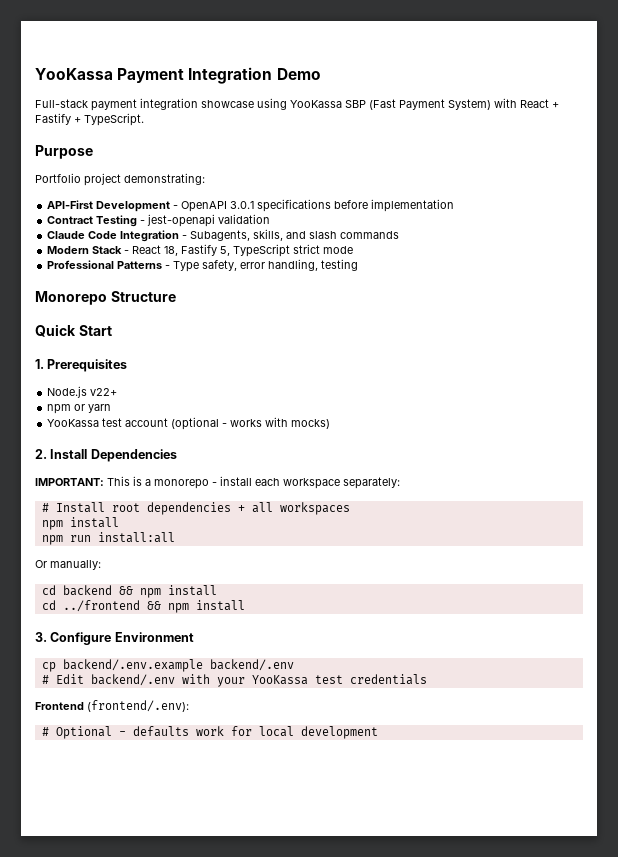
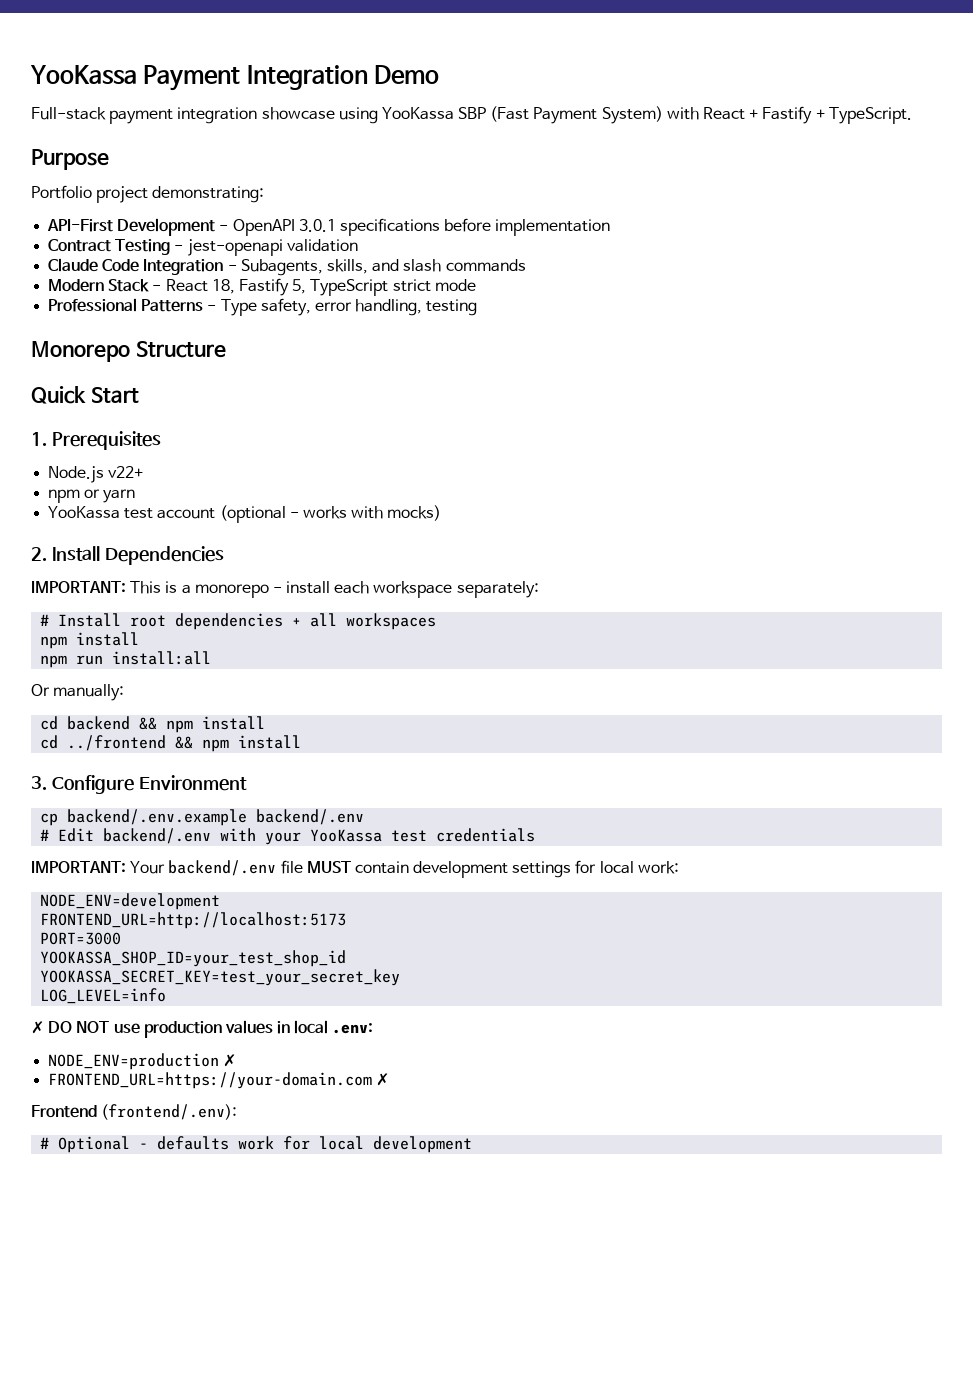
(427, 679) none -> [31,860,679,878] [40,893,221,910] [40,912,347,929] [40,932,122,945] [40,950,347,967] [40,969,401,986] [40,988,167,1004] [31,1020,374,1038] [48,1053,237,1070] [48,1072,390,1089] // IMPORTANT: Your backend/.env file MUST contain development settings for local work: // NODE_ENV=development // FRONTEND_URL=http://localhost:5173 // PORT=3000 // YOOKASSA_SHOP_ID=your_test_shop_id // YOOKASSA_SECRET_KEY=test_your_secret_key // LOG_LEVEL=info // ✗ DO NOT use production values in local .env: // NODE_ENV=production ✗ // FRONTEND_URL=https://your-domain.com ✗

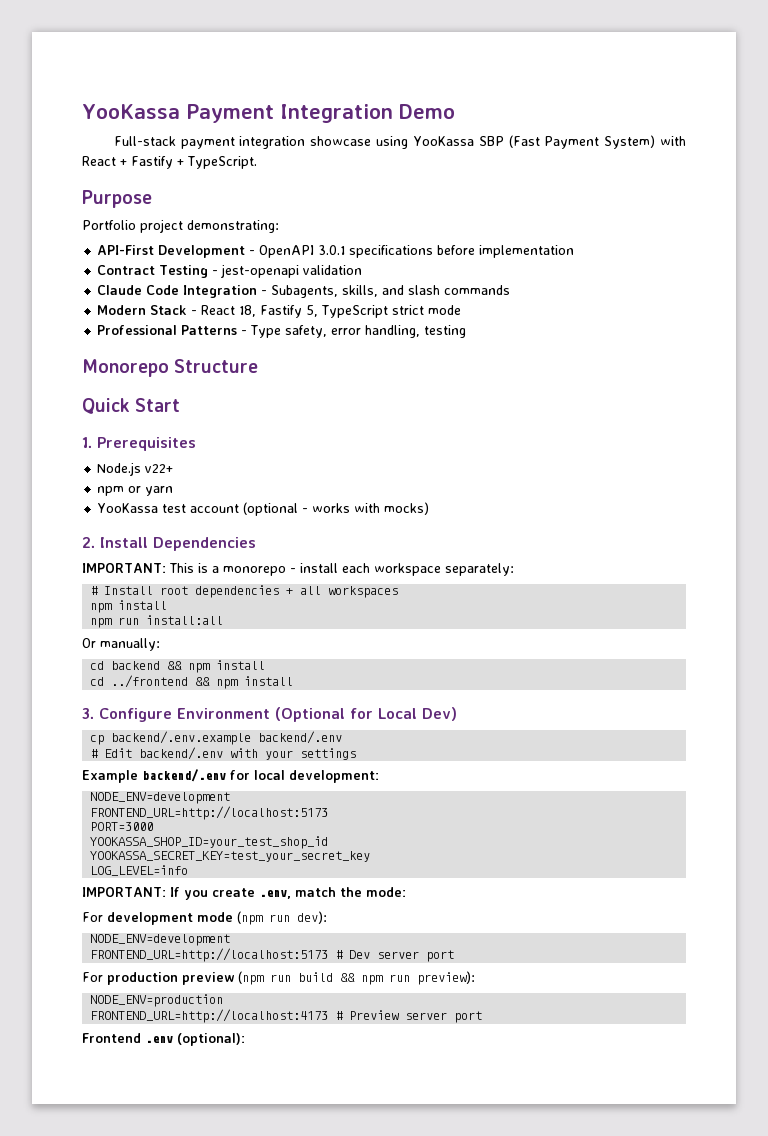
(247, 783) none -> [275,707,457,722] (Optional for Local Dev)
[310,828,536,842] [31,860,679,878] YooKassa test credentials // IMPORTANT: Your backend/.env file MUST contain development settings for local work: -> [300,748,357,760] [82,769,379,783] settings // Example backend/.env for local development:
[31,1020,374,1038] [48,1053,237,1070] [48,1072,390,1089] [31,1104,238,1120] [40,1136,473,1153] ✗ DO NOT use production values in local .env: // NODE_ENV=production ✗ // FRONTEND_URL=https://your-domain.com ✗ // Frontend (frontend/.env): // # Optional - defaults work for local development -> [82,887,406,900] [82,911,327,925] [90,934,231,946] [90,948,455,962] [82,971,475,985] [90,994,224,1007] [90,1009,483,1023] [82,1033,245,1046] IMPORTANT: If you create .env, match the mode: // For development mode (npm run dev): // NODE_ENV=development // FRONTEND_URL=http://localhost:5173 # Dev server port // For production preview (npm run build && npm run preview): // NODE_ENV=production // FRONTEND_URL=http://localhost:4173 # Preview server port // Frontend .env (optional):

